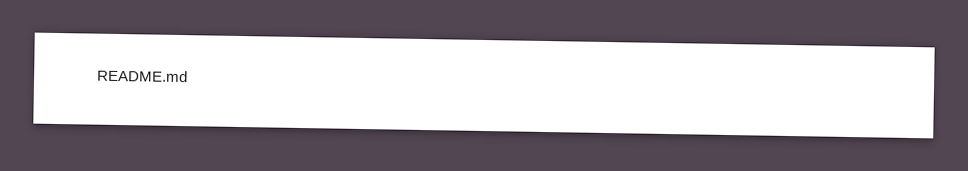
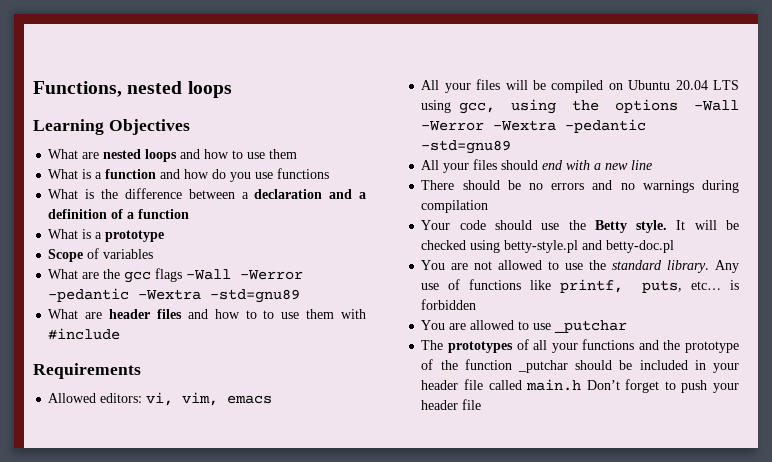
[97,69,188,83] README.md -> [33,81,232,98] [33,119,190,135] [48,149,298,162] [48,168,330,182] [48,188,366,199] [48,209,190,219] [48,229,165,242] [48,248,154,262] [48,268,304,283] [48,288,301,303] [48,309,367,319] [48,328,121,340] [33,363,141,379] [48,392,273,406] [421,79,739,93] [421,99,739,114] [421,119,647,133] [421,140,512,154] [421,159,653,173] [421,180,739,193] [421,200,489,213] [421,220,739,233] [421,240,675,253] [421,260,739,273] [421,279,739,293] [421,299,477,310] [421,320,628,333] [421,339,739,353] [421,359,739,373] [421,379,739,393] [421,399,482,410] Functions, nested loops // Learning Objectives // What are nested loops and how to use them // What is a function and how do you use functions // What is the difference between a declaration and a definition of a function // What is a prototype // Scope of variables // What are the gcc flags -Wall -Werror -pedantic -Wextra -std=gnu89 // What are header files and how to to use them with #include // Requirements // Allowed editors: vi, vim, emacs // All your files will be compiled on Ubuntu 20.04 LTS using gcc, using the options -Wall -Werror -Wextra -pedantic -std=gnu89 // All your files should end with a new line // There should be no errors and no warnings during compilation // Your code should use the Betty style. It will be checked using betty-style.pl and betty-doc.pl // You are not allowed to use the standard library. Any use of functions like printf, puts, etc… is forbidden // You are allowed to use _putchar // The prototypes of all your functions and the prototype of the function _putchar should be included in your header file called main.h Don’t forget to push your header file

